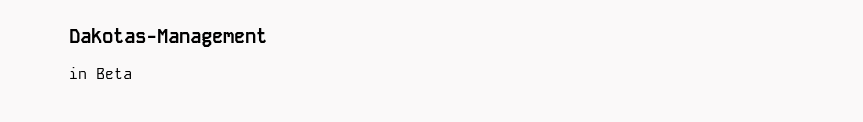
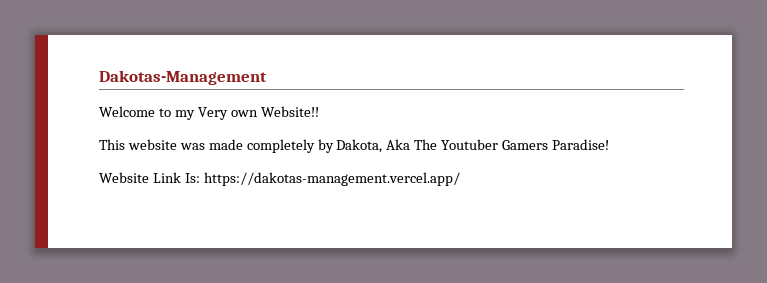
[69,67,132,79] in Beta -> [99,106,319,120] [99,139,610,153] [99,172,460,186] Welcome to my Very own Website!! // This website was made completely by Dakota, Aka The Youtuber Gamers Paradise! // Website Link Is: https://dakotas-management.vercel.app/

